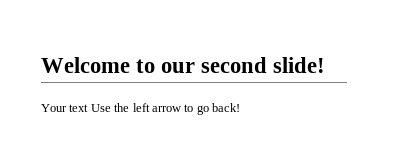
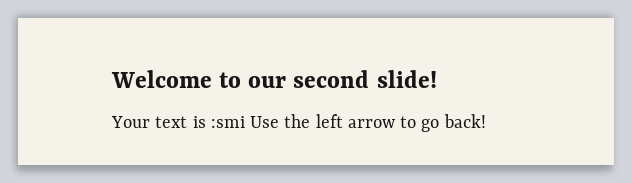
(89, 108) none -> [192,116,245,128] is :smi

